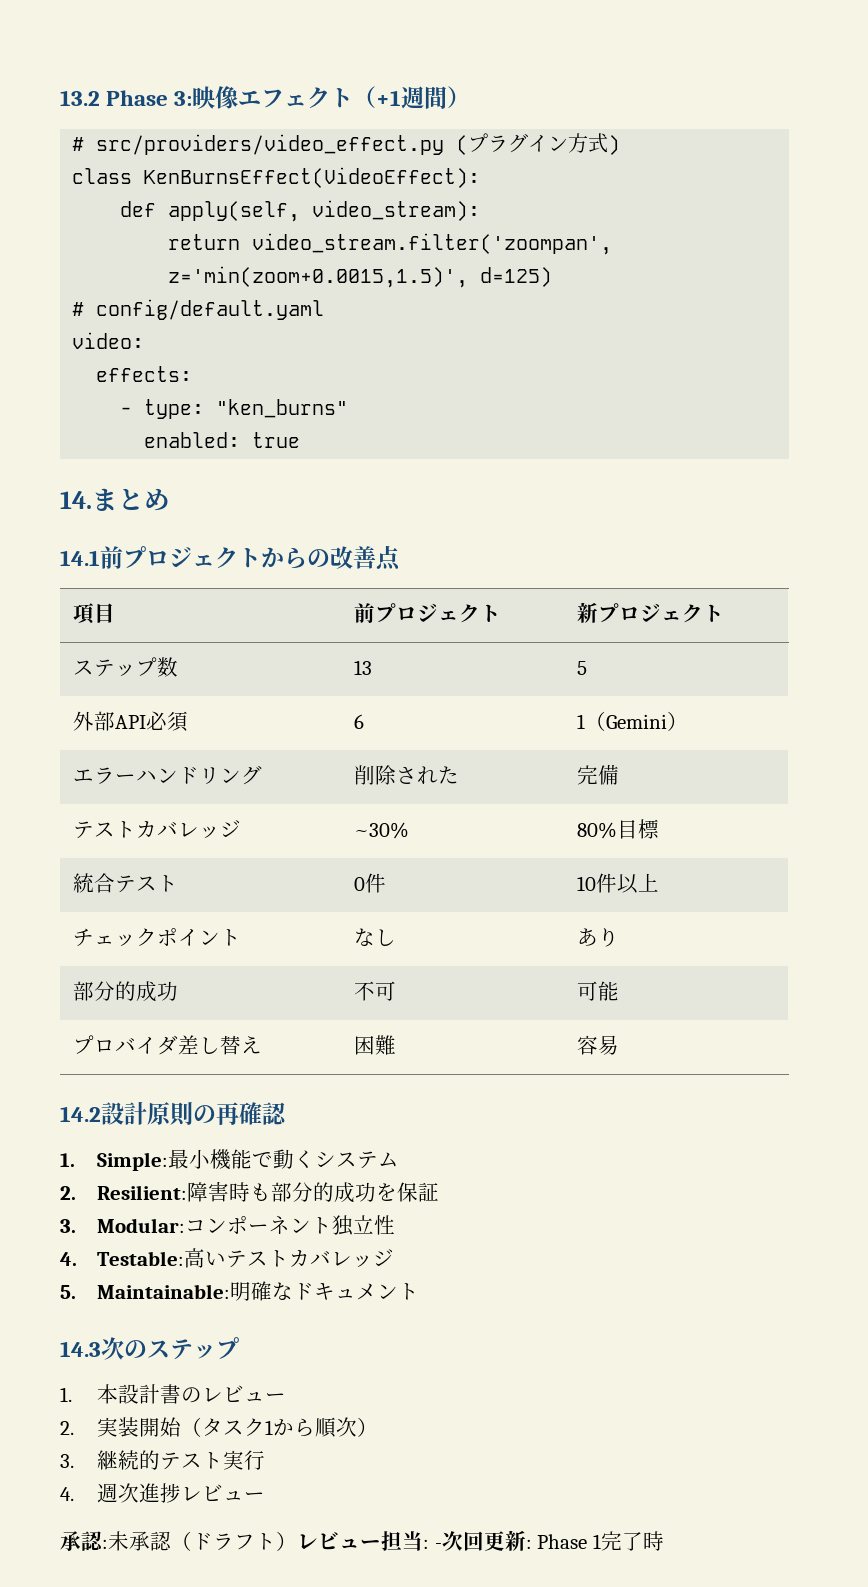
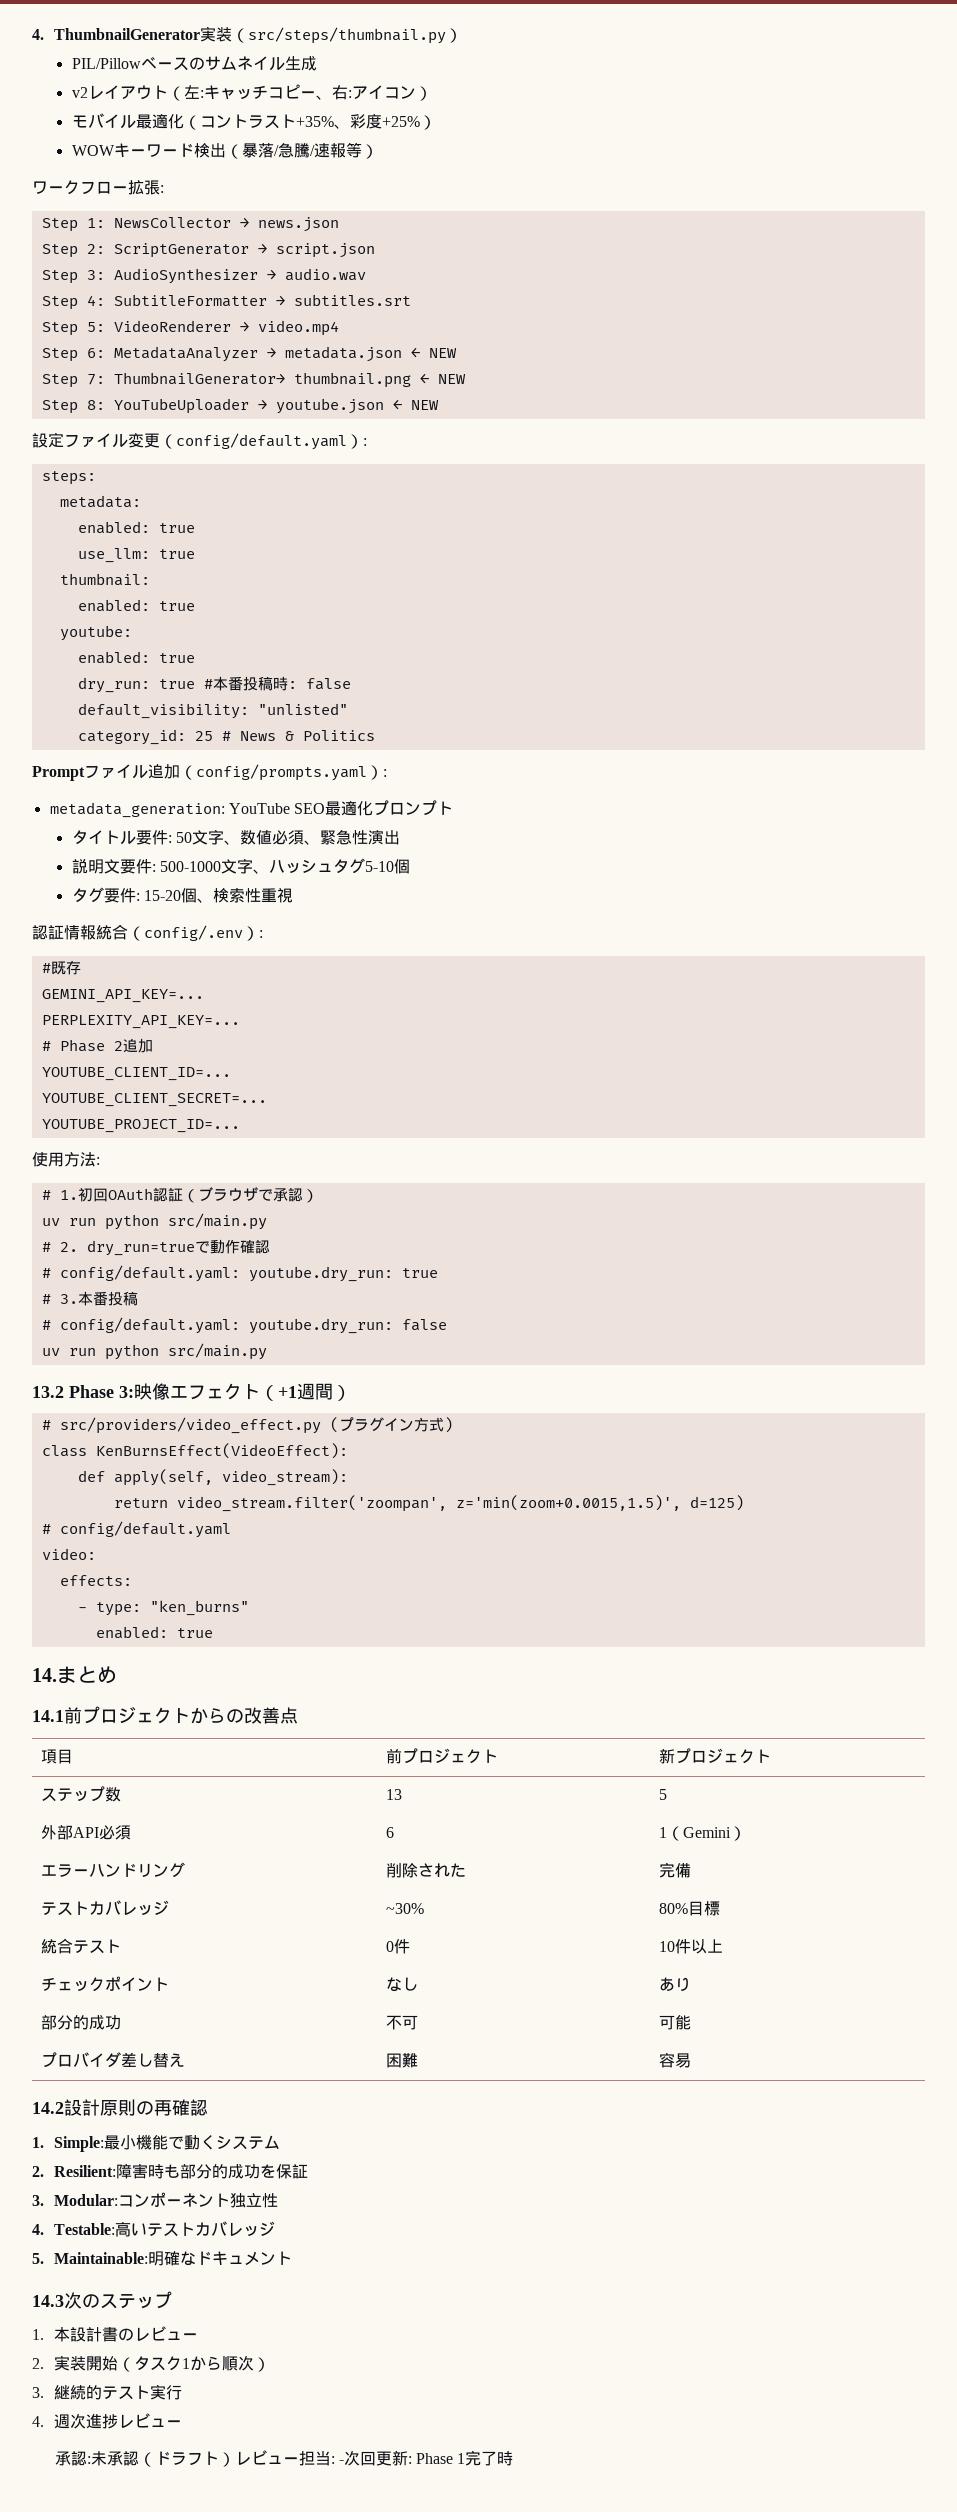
(60, 98) none -> [32,26,462,44] [71,56,317,71] [71,84,432,101] [71,113,436,130] [71,142,378,159] [32,180,164,195] [41,217,339,232] [41,243,375,258] [41,268,366,284] [41,294,411,310] [41,320,339,336] [41,346,457,362] [41,372,466,388] [41,398,439,414] [32,432,367,450] [41,471,96,485] [59,495,141,508] [77,521,195,534] [77,548,195,563] [59,573,150,586] [77,599,195,612] [59,625,132,641] [77,651,195,664] [77,676,351,693] [77,703,348,719] [77,729,375,745] [32,764,387,781] [49,800,454,818] [71,829,400,845] [71,858,410,874] [71,887,293,903] [32,924,263,941] [41,960,81,975] [41,989,204,1003] [41,1015,240,1029] [41,1038,153,1053] [41,1067,231,1081] [41,1093,267,1107] [41,1119,240,1133] [32,1152,100,1167] [41,1187,318,1203] [41,1213,267,1230] [41,1239,270,1256] [41,1265,438,1282] [41,1291,138,1306] [41,1317,447,1334] [41,1343,267,1360] 4. ThumbnailGenerator実装（src/steps/thumbnail.py） // PIL/Pillowベースのサムネイル生成 // v2レイアウト（左:キャッチコピー、右:アイコン） // モバイル最適化（コントラスト+35%、彩度+25%） // WOWキーワード検出（暴落/急騰/速報等） // ワークフロー拡張: // Step 1: NewsCollector → news.json // Step 2: ScriptGenerator → script.json // Step 3: AudioSynthesizer → audio.wav // Step 4: SubtitleFormatter → subtitles.srt // Step 5: VideoRenderer → video.mp4 // Step 6: MetadataAnalyzer → metadata.json ← NEW // Step 7: ThumbnailGenerator→ thumbnail.png ← NEW // Step 8: YouTubeUploader → youtube.json ← NEW // 設定ファイル変更（config/default.yaml）: // steps: // metadata: // enabled: true // use_llm: true // thumbnail: // enabled: true // youtube: // enabled: true // dry_run: true #本番投稿時: false // default_visibility: "unlisted" // category_id: 25 # News & Politics // Promptファイル追加（config/prompts.yaml）: // metadata_generation: YouTube SEO最適化プロンプト // タイトル要件: 50文字、数値必須、緊急性演出 // 説明文要件: 500-1000文字、ハッシュタグ5-10個 // タグ要件: 15-20個、検索性重視 // 認証情報統合（config/.env）: // #既存 // GEMINI_API_KEY=... // PERPLEXITY_API_KEY=... // # Phase 2追加 // YOUTUBE_CLIENT_ID=... // YOUTUBE_CLIENT_SECRET=... // YOUTUBE_PROJECT_ID=... // 使用方法: // # 1.初回OAuth認証（ブラウザで承認） // uv run python src/main.py // # 2. dry_run=trueで動作確認 // # config/default.yaml: youtube.dry_run: true // # 3.本番投稿 // # config/default.yaml: youtube.dry_run: false // uv run python src/main.py //

